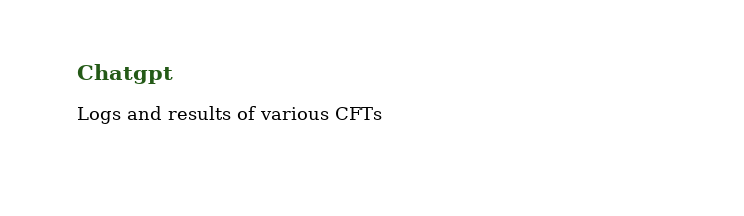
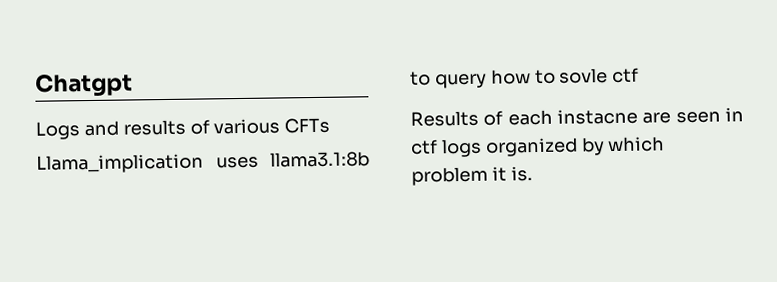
(382, 113) none -> [36,151,370,174] [410,67,640,89] [410,107,744,127] [410,136,666,158] [411,166,533,186] // Llama_implication uses llama3.1:8b to query how to sovle ctf // Results of each instacne are seen in ctf logs organized by which problem it is.

